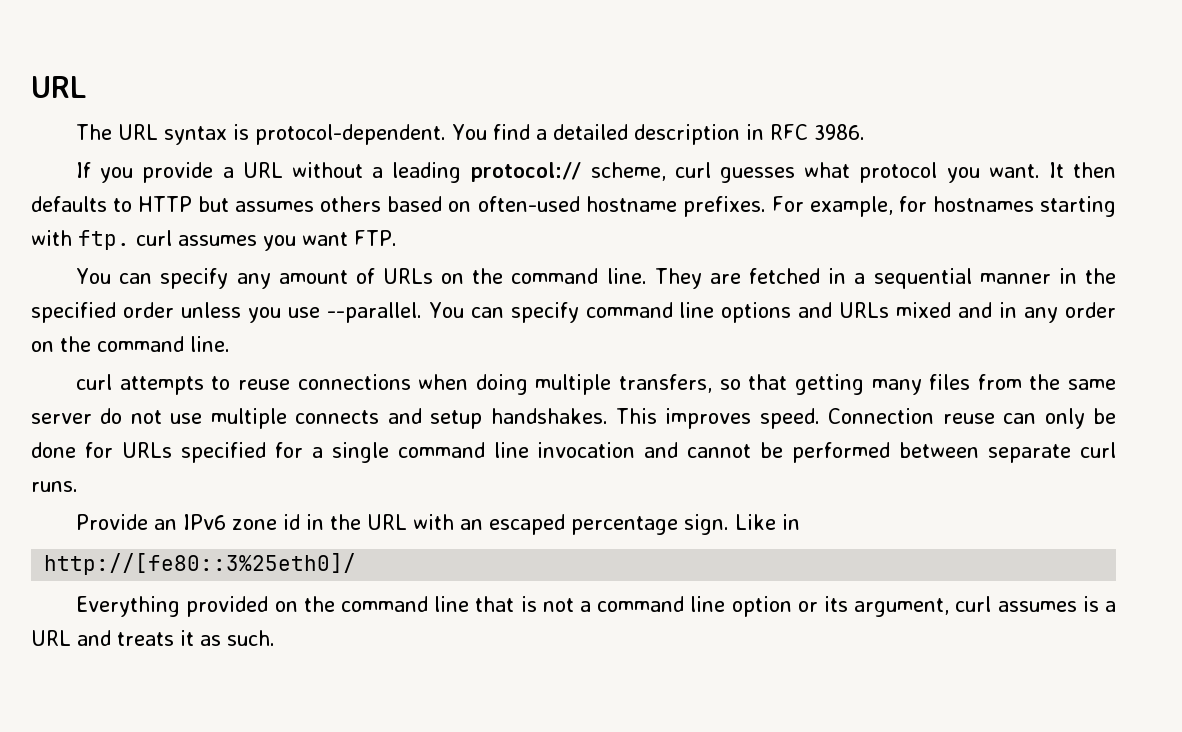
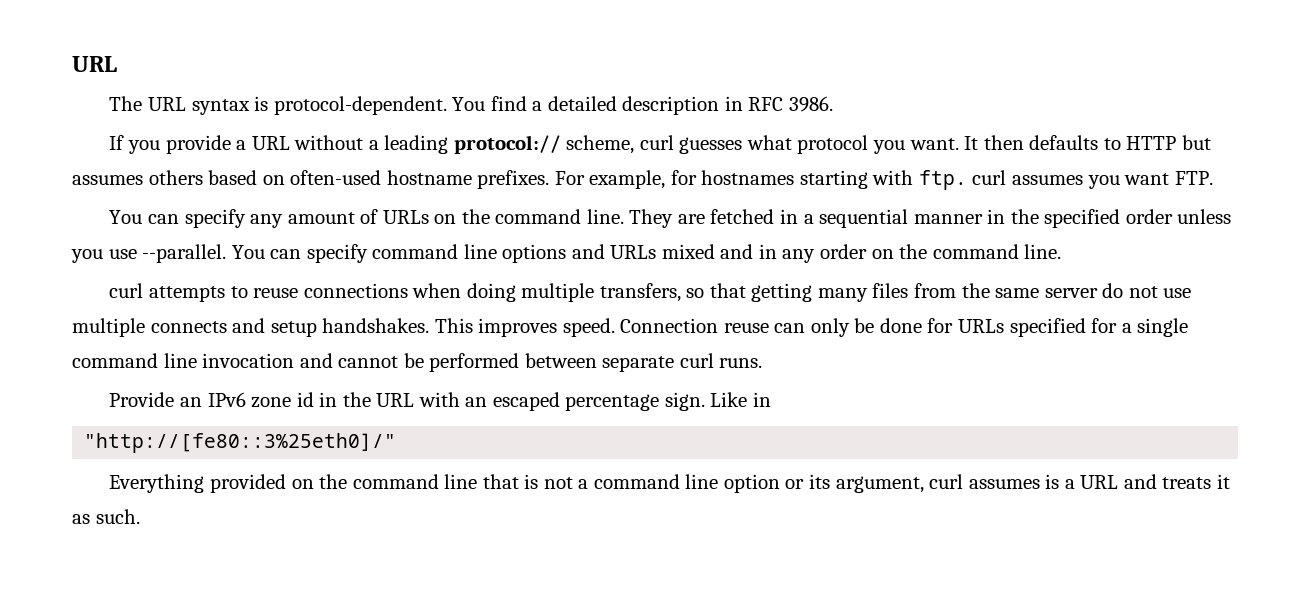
[44,553,357,575] http://[fe80::3%25eth0]/ -> [84,433,397,453] "http://[fe80::3%25eth0]/"

